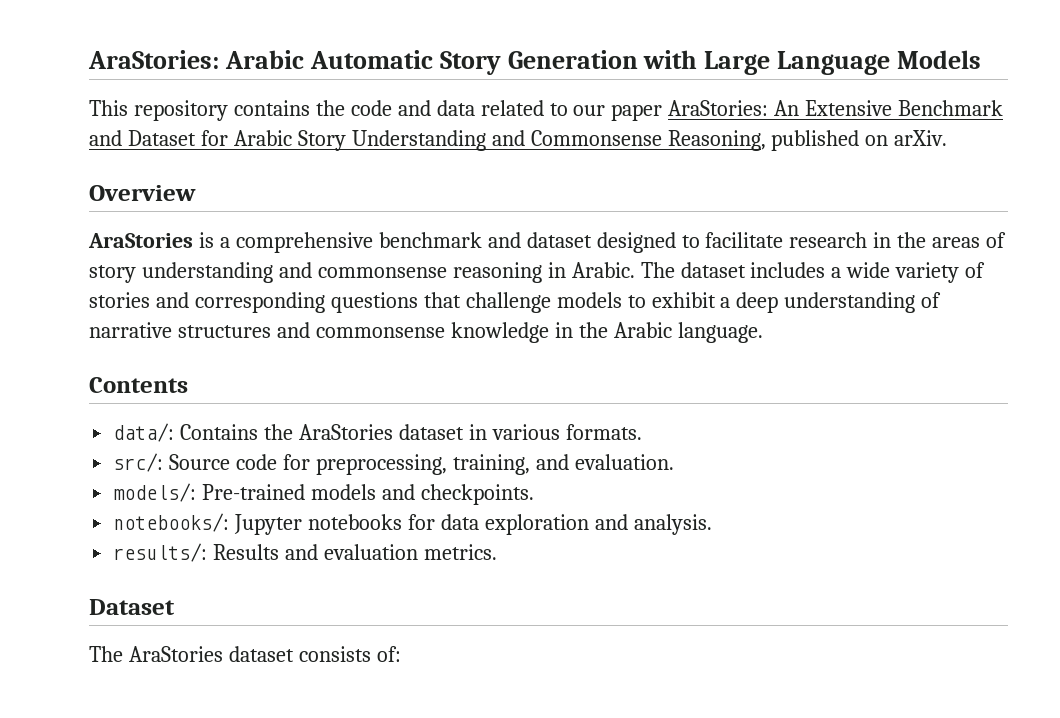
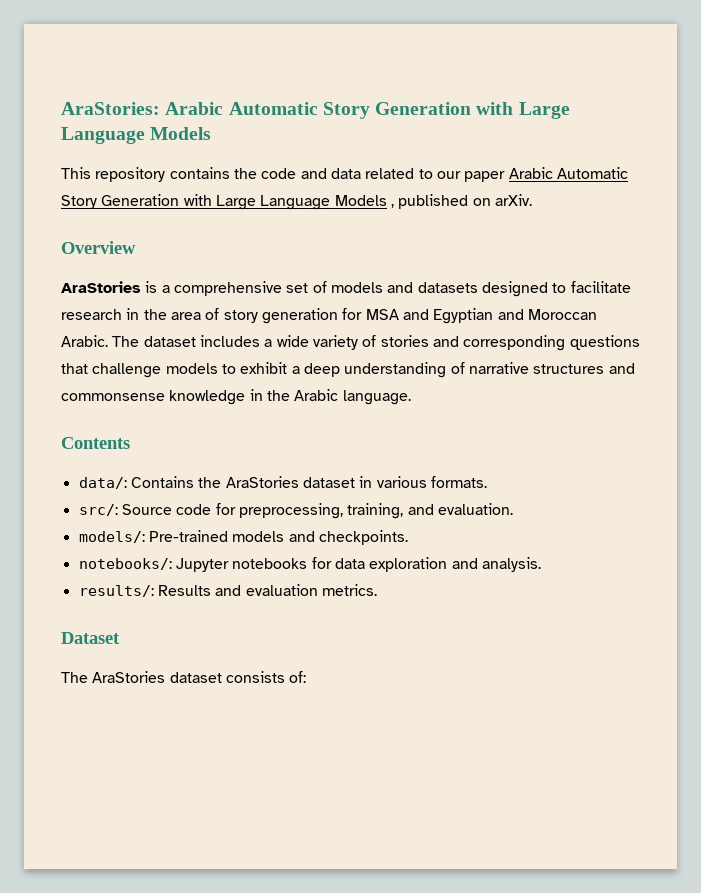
[668,100,1004,116] [89,130,766,151] AraStories: An Extensive Benchmark and Dataset for Arabic Story Understanding and Commonsense Reasoning, -> [508,167,628,179] [61,194,394,210] Arabic Automatic Story Generation with Large Language Models ,
[378,232,592,248] benchmark and dataset -> [286,281,478,293] set of models and datasets
[932,237,981,248] areas -> [170,312,201,320] area
[141,262,566,283] understanding and commonsense reasoning in -> [261,308,597,324] generation for MSA and Egyptian and Moroccan

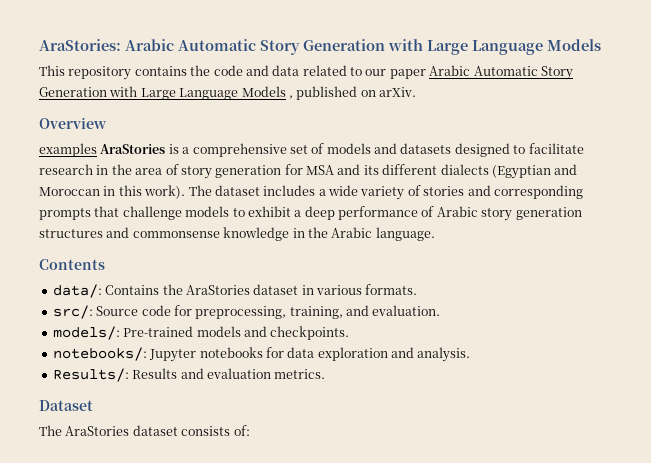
(136, 247) none -> [39,143,97,157] examples
[433,308,597,324] [61,335,108,347] Egyptian and Moroccan Arabic. -> [363,164,578,179] [39,185,186,199] its different dialects (Egyptian and Moroccan in this work).
[569,335,640,350] questions -> [39,208,91,220] prompts
[344,362,529,378] understanding of narrative -> [338,206,582,221] performance of Arabic story generation
[78,585,154,597] results/: -> [52,368,129,382] Results/:

